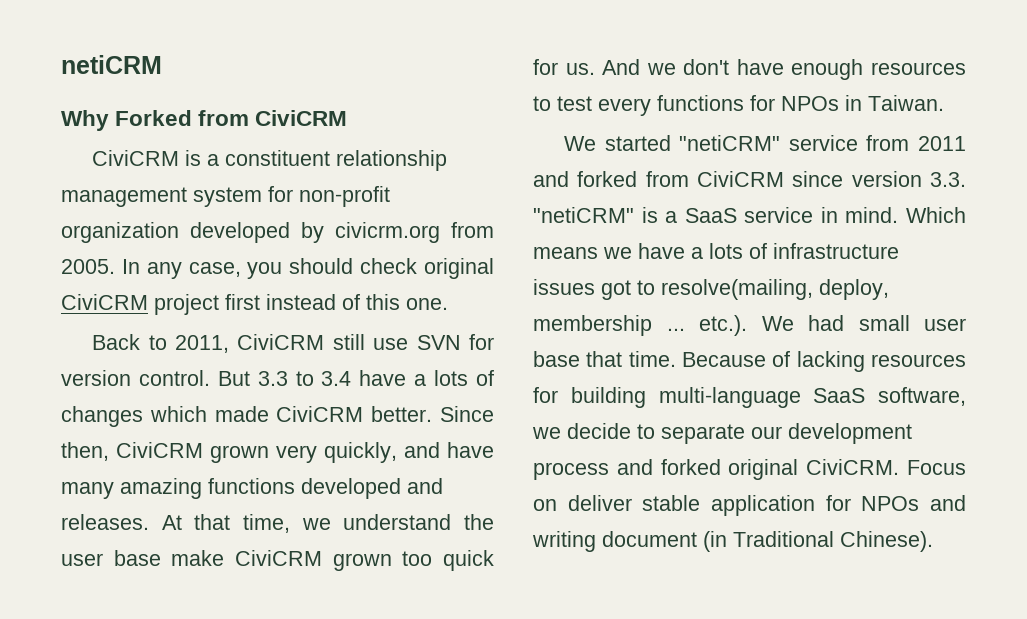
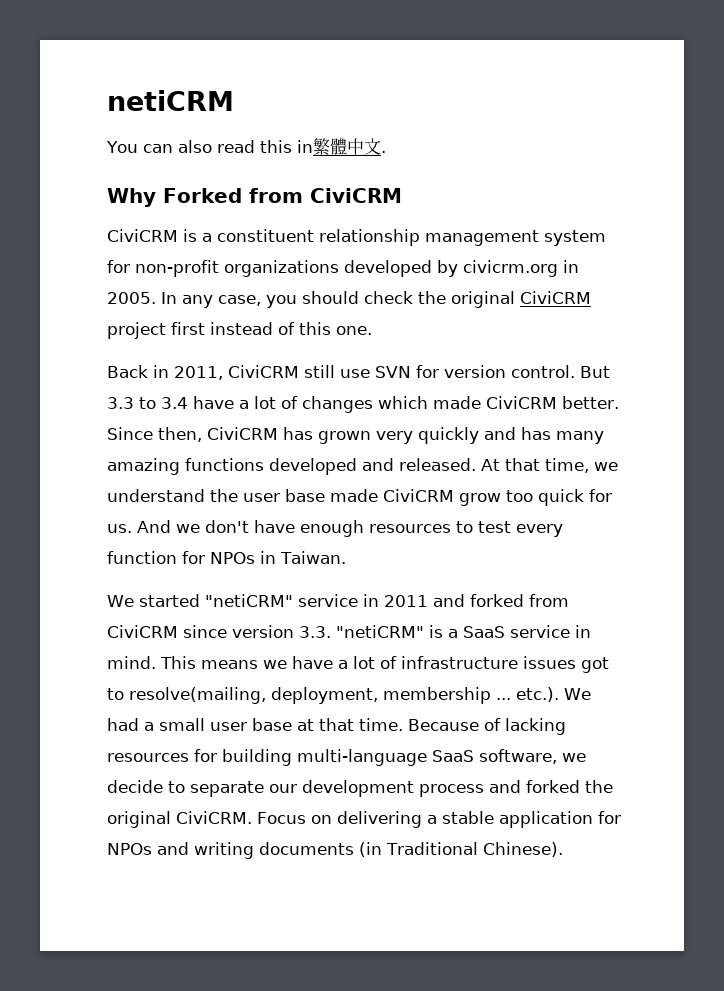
(162, 64) none -> [106,138,386,156] // You can also read this in繁體中文.
[61,222,179,243] organization -> [224,260,339,277] organizations
[451,222,494,238] from -> [563,260,579,273] in
(418, 266) none -> [418,291,446,304] the
[148,335,167,350] to -> [153,365,169,378] in
[434,370,469,386] lots -> [254,396,276,409] lot
(203, 450) none -> [283,427,313,440] has
[324,442,494,463] quickly, and have -> [418,427,551,444] quickly and has
[61,514,149,530] releases. -> [399,458,476,471] released.
[171,550,392,571] make CiviCRM grown -> [330,489,501,506] made CiviCRM grow
[657,95,744,111] functions -> [107,551,177,564] function
[866,135,910,151] from -> [362,594,379,607] in
[906,207,966,223] Which -> [160,656,196,669] This
[709,243,743,259] lots -> [353,656,375,669] lot
[819,279,889,300] deploy, -> [271,687,378,704] deployment,
(844, 323) none -> [144,722,154,731] a
(580, 359) none -> [297,719,314,731] at
(721, 467) none -> [585,780,613,793] the
[567,495,632,511] deliver -> [337,811,437,828] delivering a
[602,531,697,547] document -> [259,842,354,855] documents

